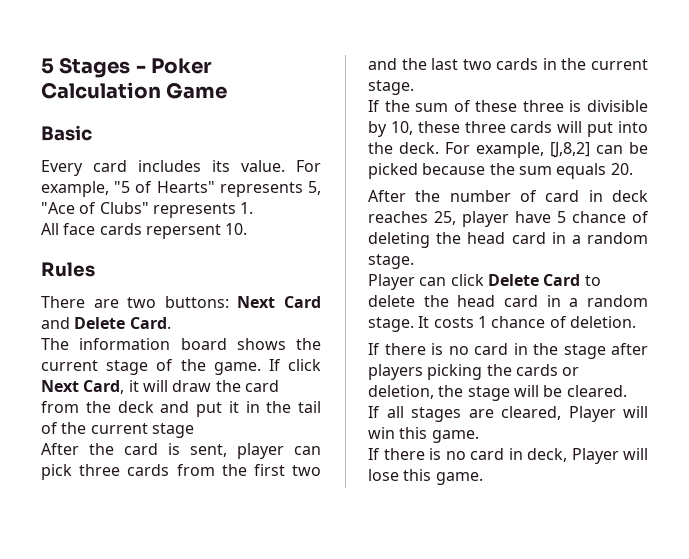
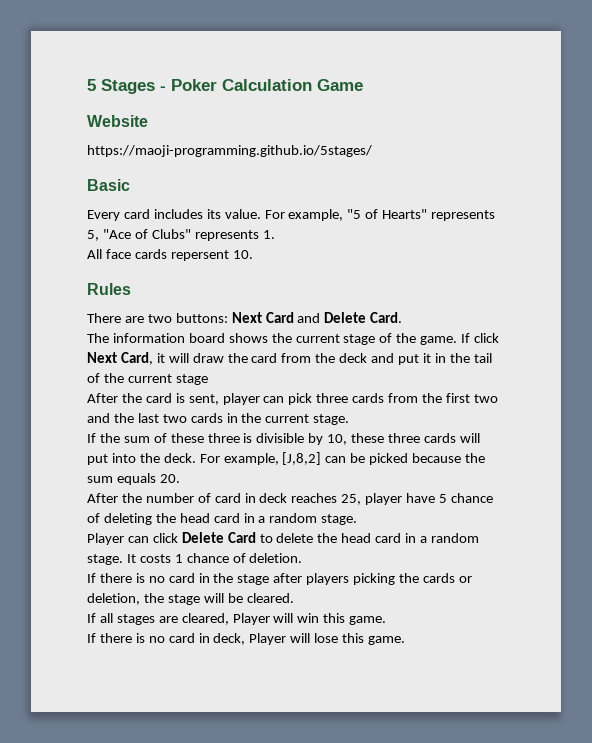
(228, 90) none -> [87,115,148,127] [87,145,372,157] // Website // https://maoji-programming.github.io/5stages/

